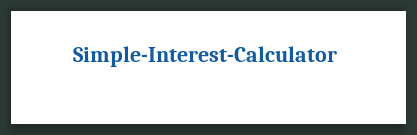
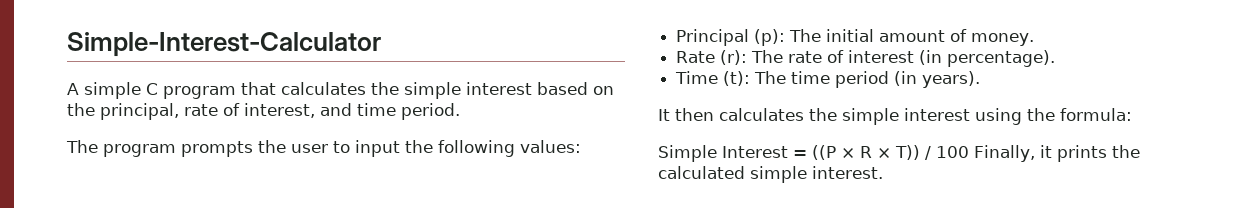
(337, 56) none -> [67,82,614,99] [67,103,460,120] [66,140,581,157] [676,29,1035,46] [676,50,1056,67] [675,71,981,88] [658,108,1132,125] [658,145,1140,162] [658,166,883,183] // A simple C program that calculates the simple interest based on the principal, rate of interest, and time period. // The program prompts the user to input the following values: // Principal (p): The initial amount of money. // Rate (r): The rate of interest (in percentage). // Time (t): The time period (in years). // It then calculates the simple interest using the formula: // Simple Interest = ((P × R × T)) / 100 Finally, it prints the calculated simple interest.

